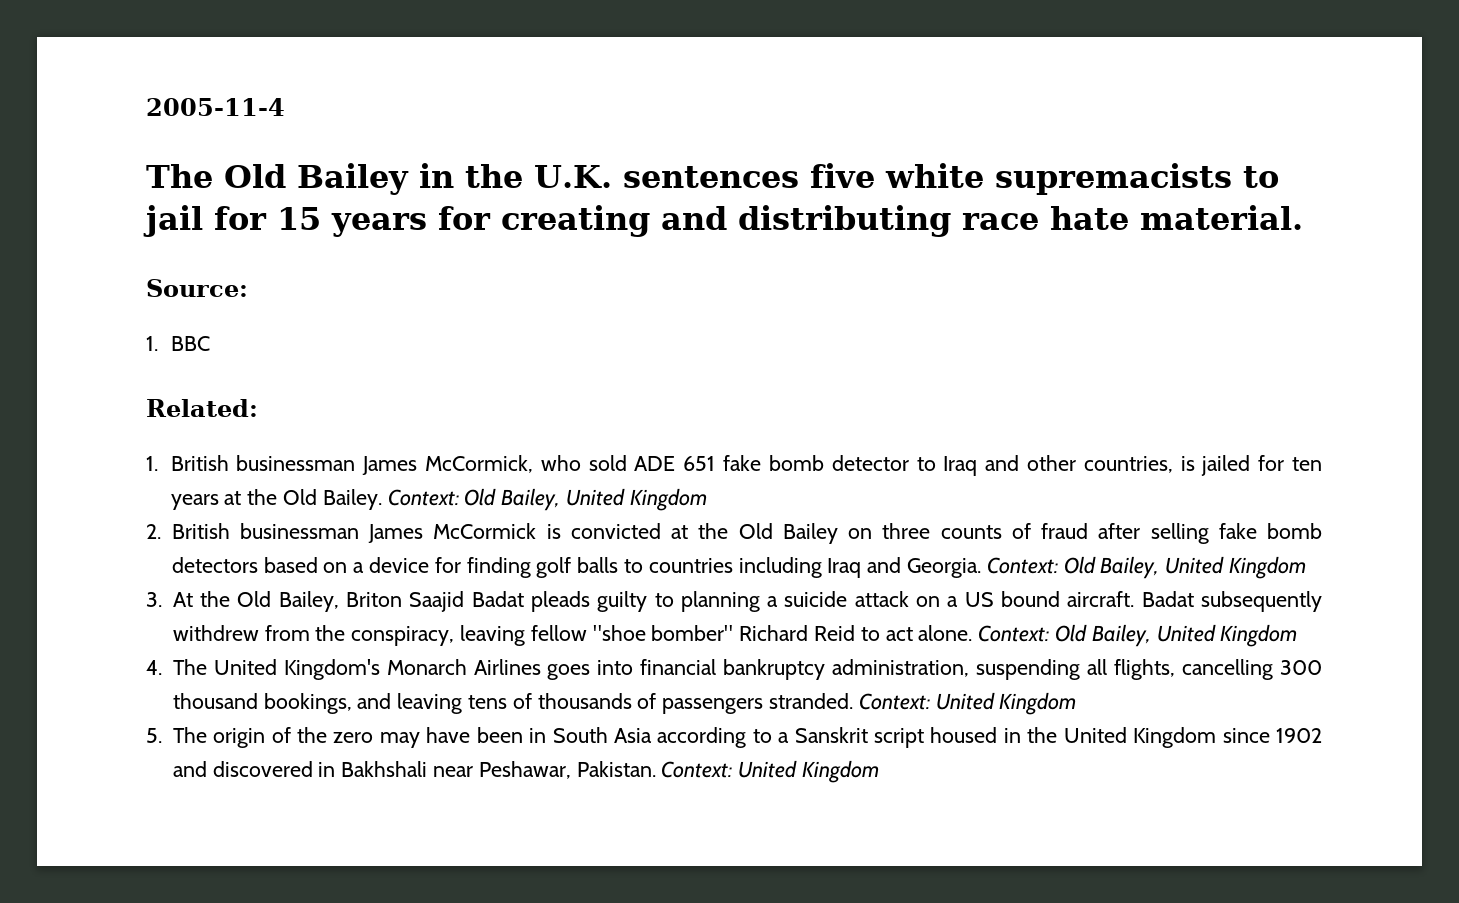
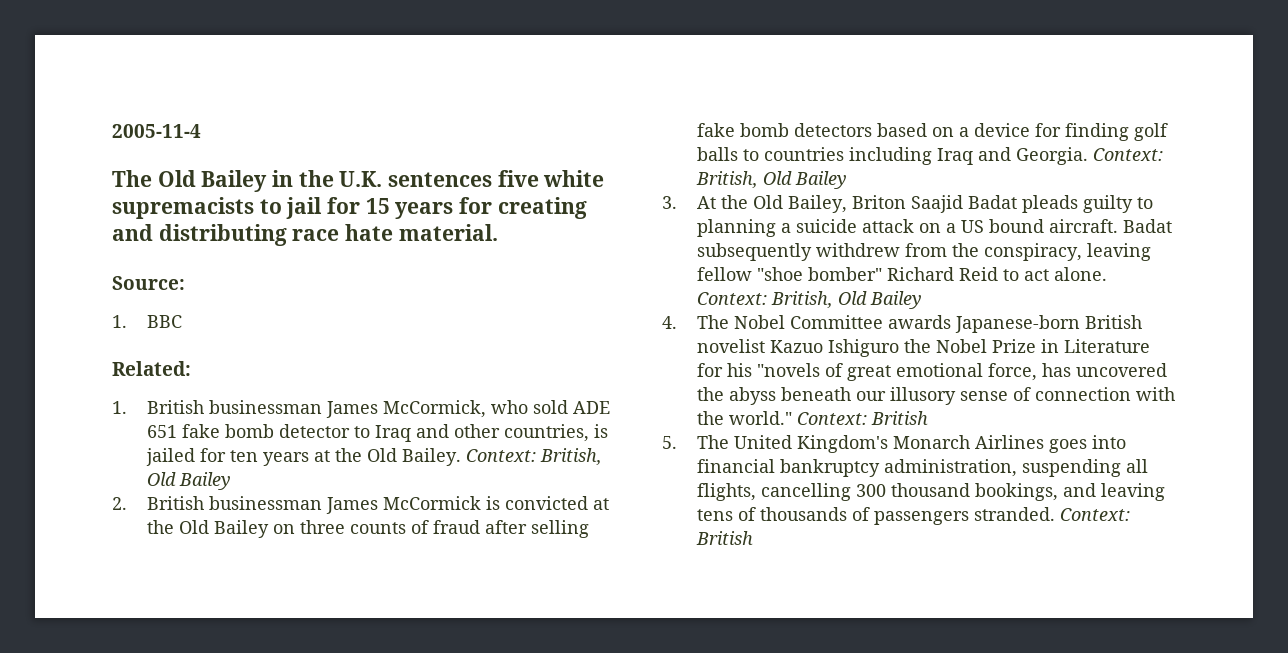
[464,488,707,511] Old Bailey, United Kingdom -> [540,448,603,465] [147,472,232,490] British, Old Bailey
[1063,556,1307,579] Old Bailey, United Kingdom -> [696,171,848,189] British, Old Bailey
[1055,624,1298,647] [146,660,162,675] Old Bailey, United Kingdom // 4. -> [771,291,923,309] [662,315,1143,333] [697,339,1151,357] [697,363,1168,381] [697,387,1176,405] [697,411,929,425] [662,436,677,449] British, Old Bailey // 4. The Nobel Committee awards Japanese-born British novelist Kazuo Ishiguro the Nobel Prize in Literature for his "novels of great emotional force, has uncovered the abyss beneath our illusory sense of connection with the world." Context: British // 5.
[935,692,1077,715] [146,727,1322,748] [172,760,879,783] United Kingdom // 5. The origin of the zero may have been in South Asia according to a Sanskrit script housed in the United Kingdom since 1902 and discovered in Bakhshali near Peshawar, Pakistan. Context: United Kingdom -> [696,531,754,545] British

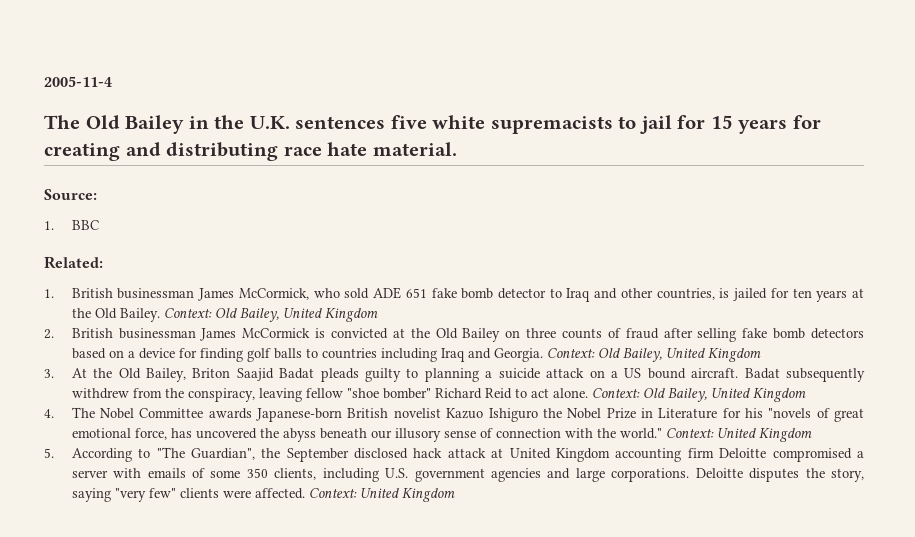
[540,448,603,465] [147,472,232,490] British, Old Bailey -> [214,308,378,322] Old Bailey, United Kingdom
[696,171,848,189] British, Old Bailey -> [597,348,761,362] Old Bailey, United Kingdom
[771,291,923,309] British, Old Bailey -> [642,388,806,402] Old Bailey, United Kingdom
[871,411,929,425] British -> [716,428,812,442] United Kingdom
[697,435,1127,453] [697,459,1149,477] [697,483,1166,501] [697,507,1131,525] [696,531,754,545] The United Kingdom's Monarch Airlines goes into financial bankruptcy administration, suspending all flights, cancelling 300 thousand bookings, and leaving tens of thousands of passengers stranded. Context: British -> [71,447,864,462] [71,468,864,482] [71,488,455,502] According to "The Guardian", the September disclosed hack attack at United Kingdom accounting firm Deloitte compromised a server with emails of some 350 clients, including U.S. government agencies and large corporations. Deloitte disputes the story, saying "very few" clients were affected. Context: United Kingdom

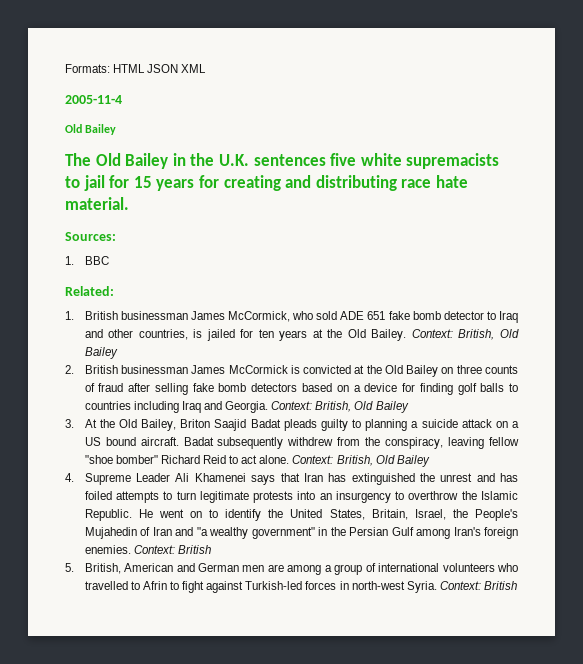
(44, 81) none -> [65,64,207,73] Formats: HTML JSON XML //
(112, 81) none -> [65,124,117,135] // Old Bailey
[44,189,97,200] Source: -> [65,232,116,241] Sources:
[214,308,378,322] Old Bailey, United Kingdom -> [458,329,519,340] [84,347,118,359] British, Old Bailey
[597,348,761,362] Old Bailey, United Kingdom -> [315,401,409,413] British, Old Bailey
[642,388,806,402] [44,407,865,422] [71,428,812,442] [44,447,864,462] [71,468,864,482] [71,488,455,502] Old Bailey, United Kingdom // 4. The Nobel Committee awards Japanese-born British novelist Kazuo Ishiguro the Nobel Prize in Literature for his "novels of great emotional force, has uncovered the abyss beneath our illusory sense of connection with the world." Context: United Kingdom // 5. According to "The Guardian", the September disclosed hack attack at United Kingdom accounting firm Deloitte compromised a server with emails of some 350 clients, including U.S. government agencies and large corporations. Deloitte disputes the story, saying "very few" clients were affected. Context: United Kingdom -> [336,455,430,467] [65,473,518,485] [84,491,518,503] [84,509,518,521] [84,527,518,539] [84,545,211,554] [65,563,518,575] [84,581,517,593] British, Old Bailey // 4. Supreme Leader Ali Khamenei says that Iran has extinguished the unrest and has foiled attempts to turn legitimate protests into an insurgency to overthrow the Islamic Republic. He went on to identify the United States, Britain, Israel, the People's Mujahedin of Iran and "a wealthy government" in the Persian Gulf among Iran's foreign enemies. Context: British // 5. British, American and German men are among a group of international volunteers who travelled to Afrin to fight against Turkish-led forces in north-west Syria. Context: British

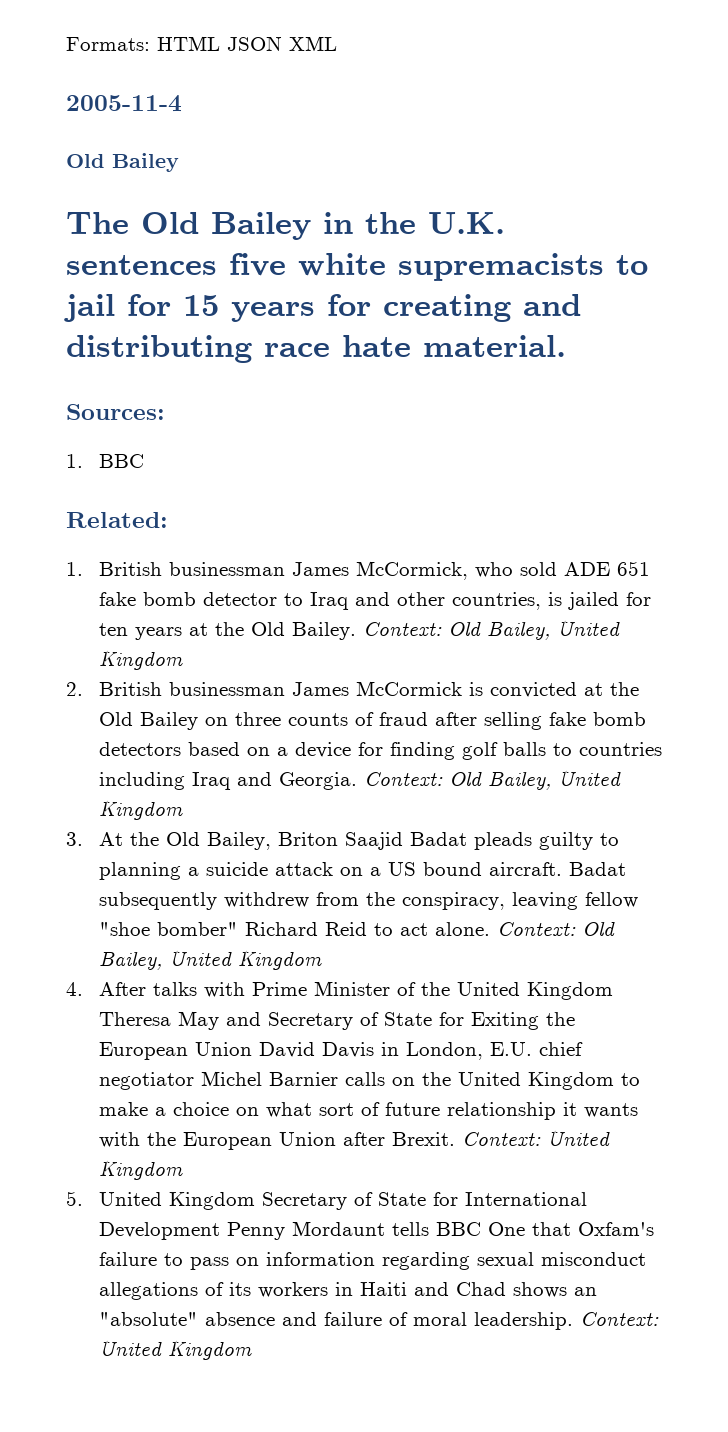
[458,329,519,340] [84,347,118,359] British, Old Bailey -> [447,620,620,640] [98,650,183,670] Old Bailey, United Kingdom
[315,401,409,413] British, Old Bailey -> [448,770,621,790] [98,800,183,820] Old Bailey, United Kingdom
[336,455,430,467] [65,473,518,485] [84,491,518,503] [84,509,518,521] [84,527,518,539] [84,545,211,554] [65,563,518,575] [84,581,517,593] British, Old Bailey // 4. Supreme Leader Ali Khamenei says that Iran has extinguished the unrest and has foiled attempts to turn legitimate protests into an insurgency to overthrow the Islamic Republic. He went on to identify the United States, Britain, Israel, the People's Mujahedin of Iran and "a wealthy government" in the Persian Gulf among Iran's foreign enemies. Context: British // 5. British, American and German men are among a group of international volunteers who travelled to Afrin to fight against Turkish-led forces in north-west Syria. Context: British -> [581,921,615,936] [98,950,322,970] [66,981,613,1000] [98,1011,575,1030] [98,1042,583,1060] [98,1071,640,1090] [98,1102,638,1120] [98,1130,610,1150] [98,1160,183,1180] [66,1191,587,1210] [98,1221,654,1240] [98,1252,646,1270] [98,1282,597,1300] [98,1312,659,1330] [98,1340,252,1360] Old Bailey, United Kingdom // 4. After talks with Prime Minister of the United Kingdom Theresa May and Secretary of State for Exiting the European Union David Davis in London, E.U. chief negotiator Michel Barnier calls on the United Kingdom to make a choice on what sort of future relationship it wants with the European Union after Brexit. Context: United Kingdom // 5. United Kingdom Secretary of State for International Development Penny Mordaunt tells BBC One that Oxfam's failure to pass on information regarding sexual misconduct allegations of its workers in Haiti and Chad shows an "absolute" absence and failure of moral leadership. Context: United Kingdom

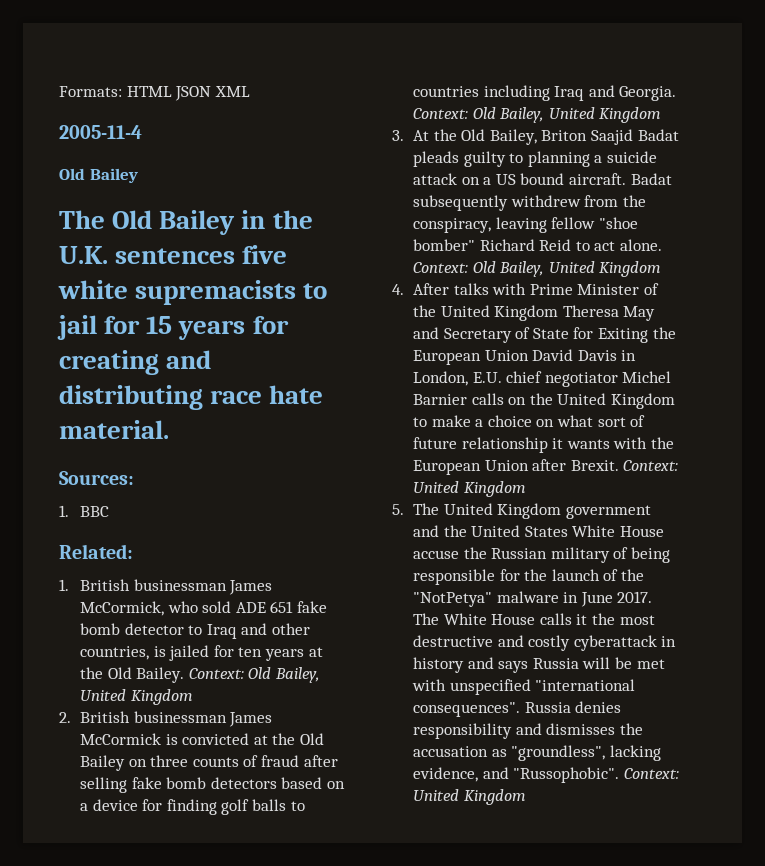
[98,1192,587,1210] [98,1221,654,1240] [98,1252,646,1270] [98,1282,597,1300] [98,1312,573,1330] United Kingdom Secretary of State for International Development Penny Mordaunt tells BBC One that Oxfam's failure to pass on information regarding sexual misconduct allegations of its workers in Haiti and Chad shows an "absolute" absence and failure of moral leadership. -> [413,503,651,519] [413,525,665,537] [413,547,671,563] [413,569,645,585] [413,591,653,607] [413,613,655,625] [413,635,677,651] [413,657,665,673] [412,679,636,695] [413,701,622,717] [413,723,643,739] [413,745,661,761] [413,767,620,783] The United Kingdom government and the United States White House accuse the Russian military of being responsible for the launch of the "NotPetya" malware in June 2017. The White House calls it the most destructive and costly cyberattack in history and says Russia will be met with unspecified "international consequences". Russia denies responsibility and dismisses the accusation as "groundless", lacking evidence, and "Russophobic".

